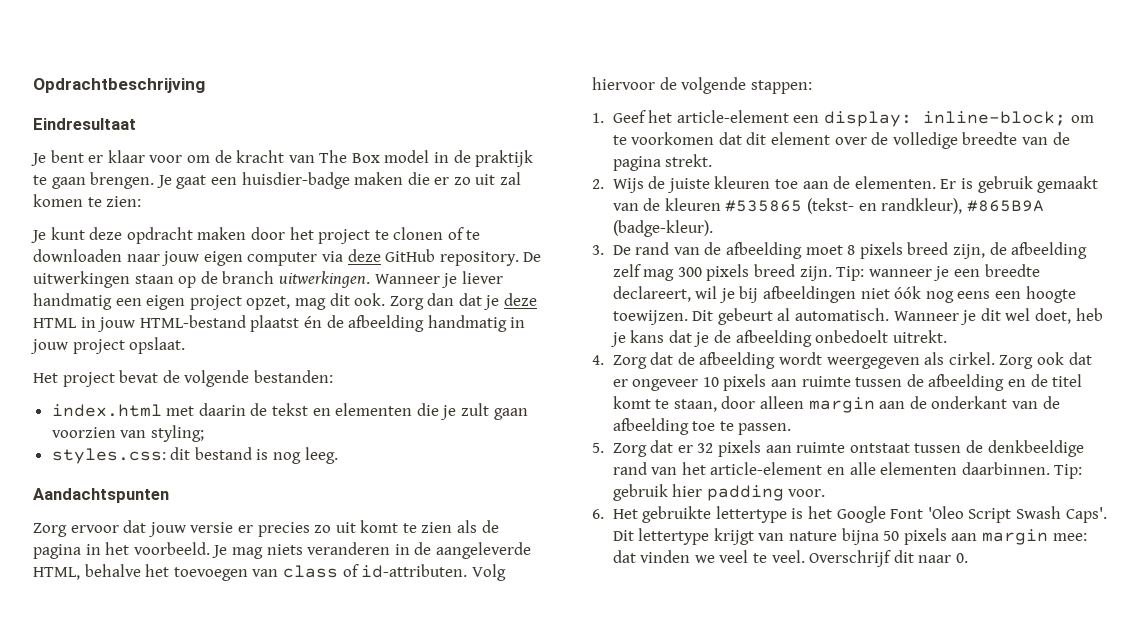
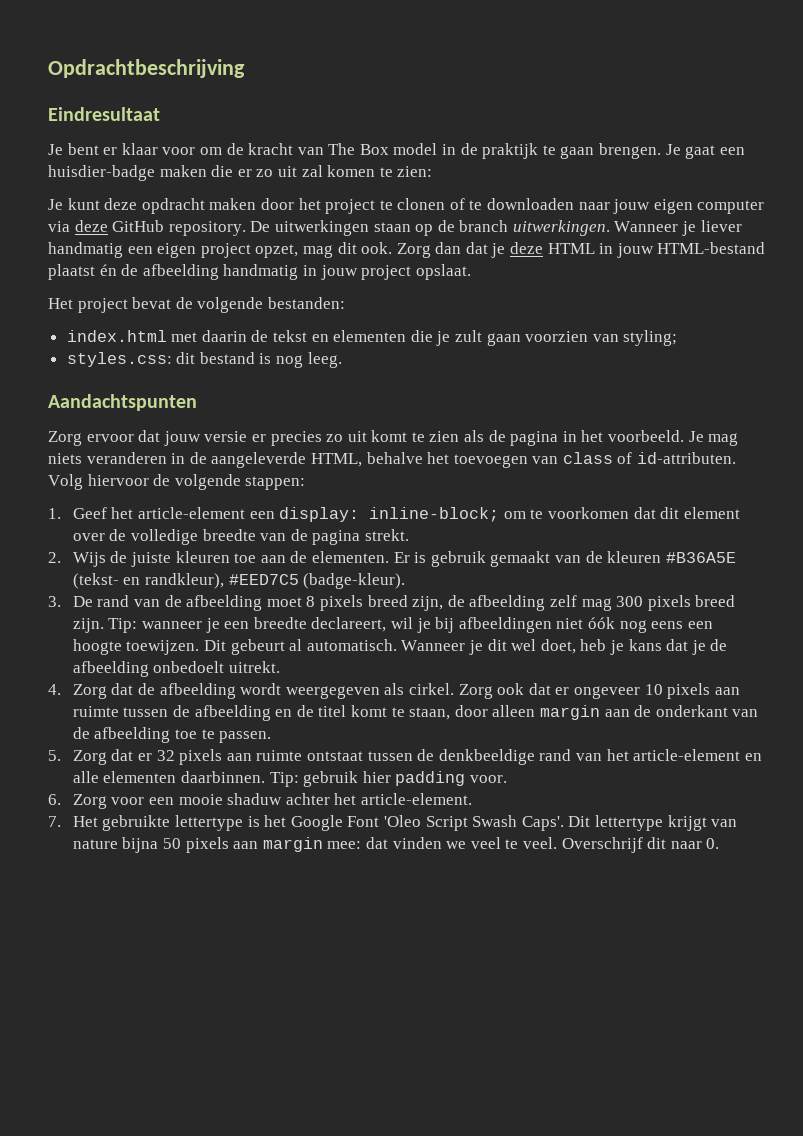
[725,200,803,212] #535865 -> [665,552,736,563] #B36A5E
[966,200,1044,212] #865B9A -> [228,574,299,585] #EED7C5
(604, 514) none -> [72,793,472,809] [48,816,61,827] Zorg voor een mooie shaduw achter het article-element. // 7.

